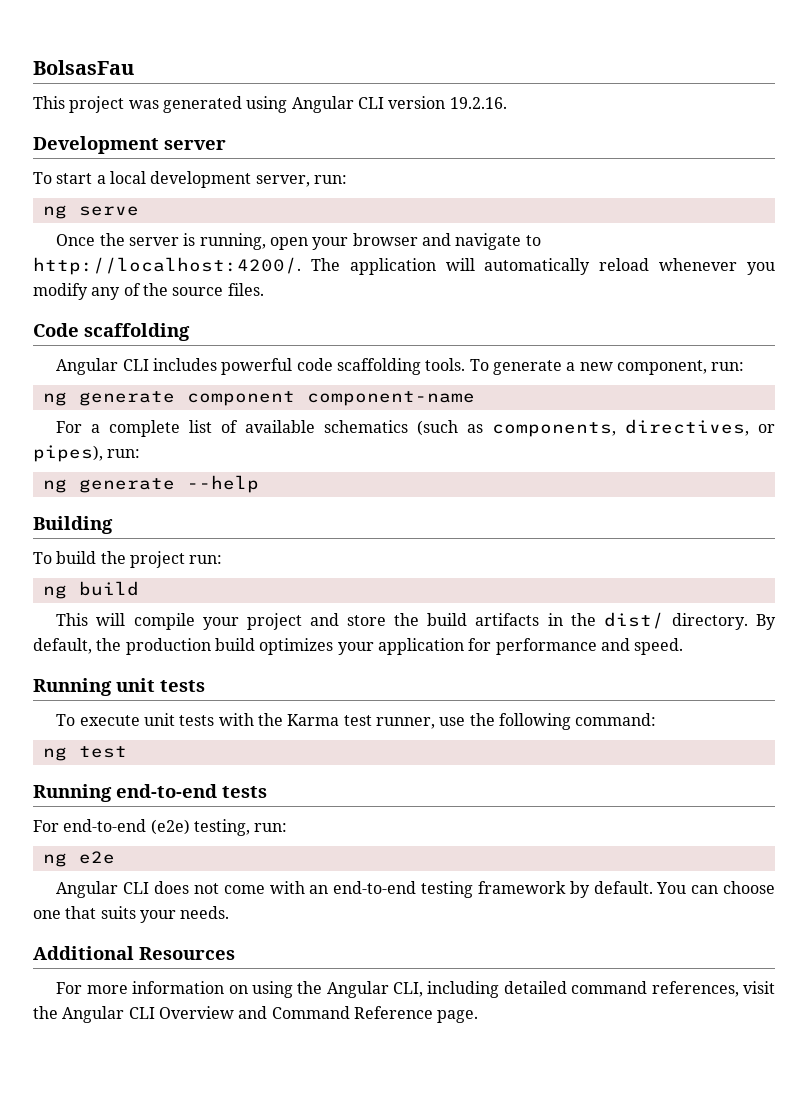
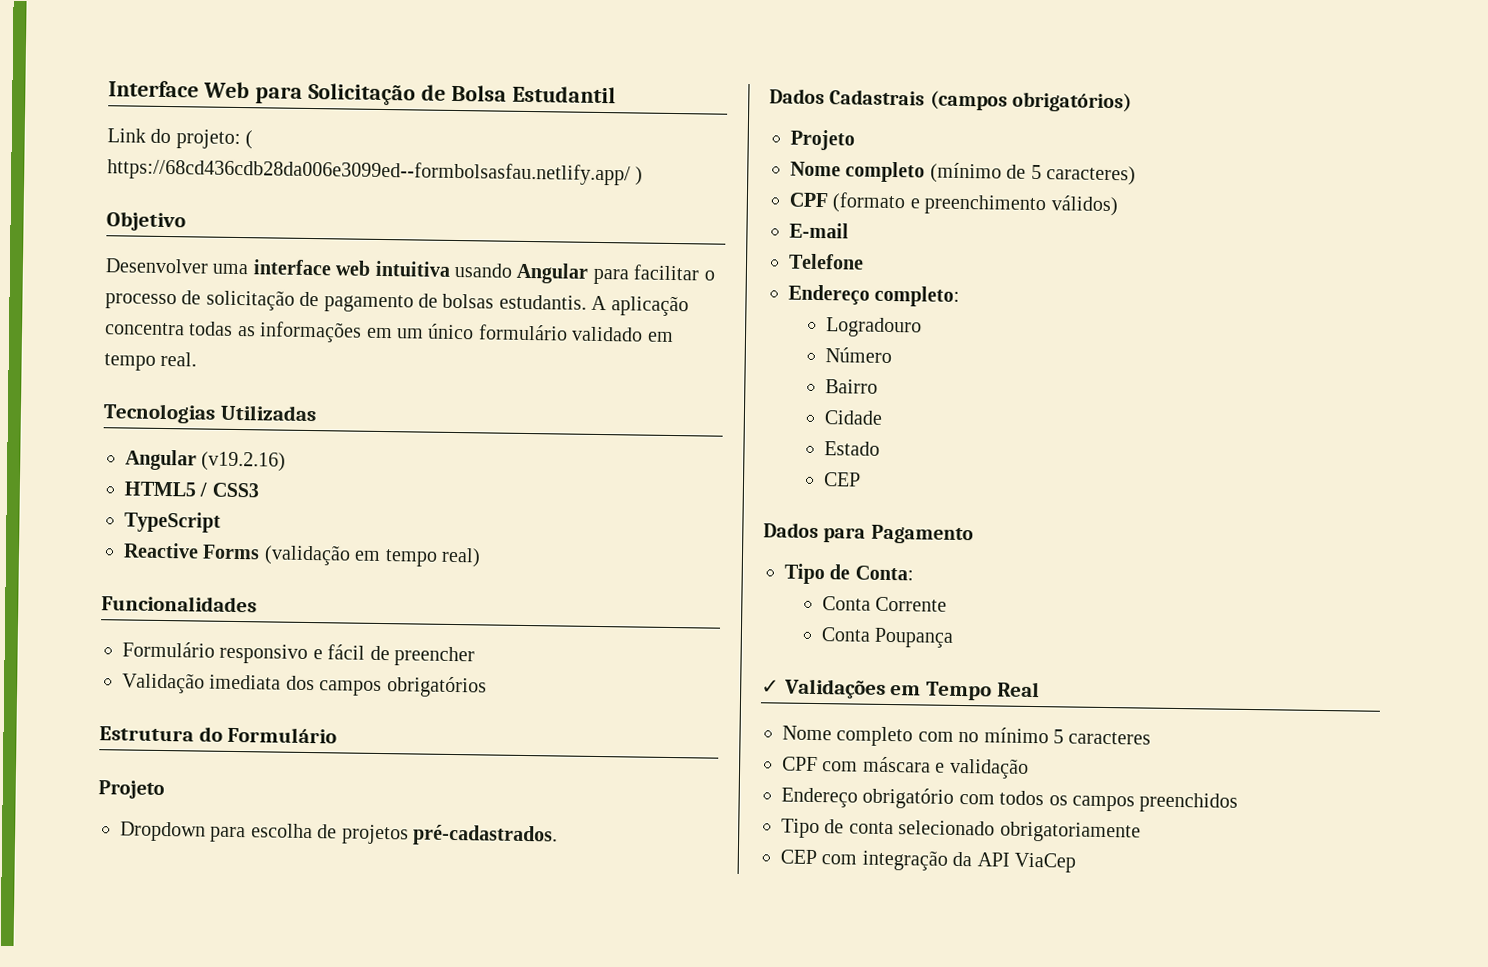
[33,60,134,75] [33,96,507,113] [33,136,226,154] [33,171,347,188] [42,205,139,219] [56,233,541,250] [33,257,775,275] [33,283,264,300] [33,323,190,341] [56,358,745,375] [42,391,475,406] [56,419,775,437] [33,445,141,462] [42,475,259,493] [33,516,113,534] [33,551,223,568] [42,581,139,599] [56,612,777,630] [33,638,684,655] [33,678,205,696] [56,713,657,730] [42,746,127,761] [33,784,267,802] [33,819,288,836] [42,851,115,867] [56,881,776,898] [33,906,230,923] [33,946,235,960] [56,981,775,998] [33,1006,479,1023] BolsasFau // This project was generated using Angular CLI version 19.2.16. // Development server // To start a local development server, run: // ng serve // Once the server is running, open your browser and navigate to http://localhost:4200/. The application will automatically reload whenever you modify any of the source files. // Code scaffolding // Angular CLI includes powerful code scaffolding tools. To generate a new component, run: // ng generate component component-name // For a complete list of available schematics (such as components, directives, or pipes), run: // ng generate --help // Building // To build the project run: // ng build // This will compile your project and store the build artifacts in the dist/ directory. By default, the production build optimizes your application for performance and speed. // Running unit tests // To execute unit tests with the Karma test runner, use the following command: // ng test // Running end-to-end tests // For end-to-end (e2e) testing, run: // ng e2e // Angular CLI does not come with an end-to-end testing framework by default. You can choose one that suits your needs. // Additional Resources // For more information on using the Angular CLI, including detailed command references, visit the Angular CLI Overview and Command Reference page. -> [108,80,616,106] [107,128,254,150] [107,158,644,186] [106,211,186,232] [105,258,715,285] [105,289,689,317] [104,321,674,343] [104,351,198,371] [103,403,317,424] [125,449,287,472] [124,481,259,498] [124,511,221,533] [123,542,481,568] [101,595,257,613] [122,641,475,667] [122,672,487,698] [99,726,338,744] [98,780,165,800] [120,821,558,847] [769,88,1133,113] [790,129,855,151] [790,161,1136,186] [789,192,1118,217] [789,222,849,239] [788,253,864,270] [788,284,961,307] [825,317,922,338] [824,347,892,364] [824,379,878,394] [823,410,883,425] [823,441,880,456] [822,472,861,487] [763,522,974,545] [784,563,914,585] [821,596,948,612] [820,627,955,648] [761,678,1040,701] [782,725,1152,747] [782,756,1029,779] [781,787,1239,813] [781,818,1141,843] [780,849,1076,873] Interface Web para Solicitação de Bolsa Estudantil // Link do projeto: ( https://68cd436cdb28da006e3099ed--formbolsasfau.netlify.app/ ) // Objetivo // Desenvolver uma interface web intuitiva usando Angular para facilitar o processo de solicitação de pagamento de bolsas estudantis. A aplicação concentra todas as informações em um único formulário validado em tempo real. // Tecnologias Utilizadas // Angular (v19.2.16) // HTML5 / CSS3 // TypeScript // Reactive Forms (validação em tempo real) // Funcionalidades // Formulário responsivo e fácil de preencher // Validação imediata dos campos obrigatórios // Estrutura do Formulário // Projeto // Dropdown para escolha de projetos pré-cadastrados. // Dados Cadastrais (campos obrigatórios) // Projeto // Nome completo (mínimo de 5 caracteres) // CPF (formato e preenchimento válidos) // E-mail // Telefone // Endereço completo: // Logradouro // Número // Bairro // Cidade // Estado // CEP // Dados para Pagamento // Tipo de Conta: // Conta Corrente // Conta Poupança // ✓ Validações em Tempo Real // Nome completo com no mínimo 5 caracteres // CPF com máscara e validação // Endereço obrigatório com todos os campos preenchidos // Tipo de conta selecionado obrigatoriamente // CEP com integração da API ViaCep

